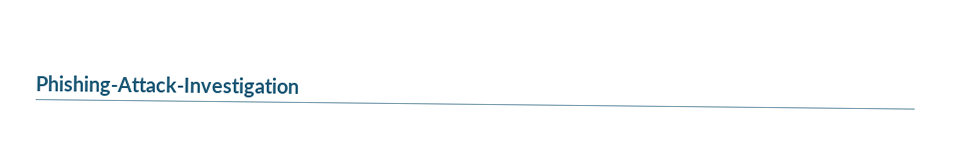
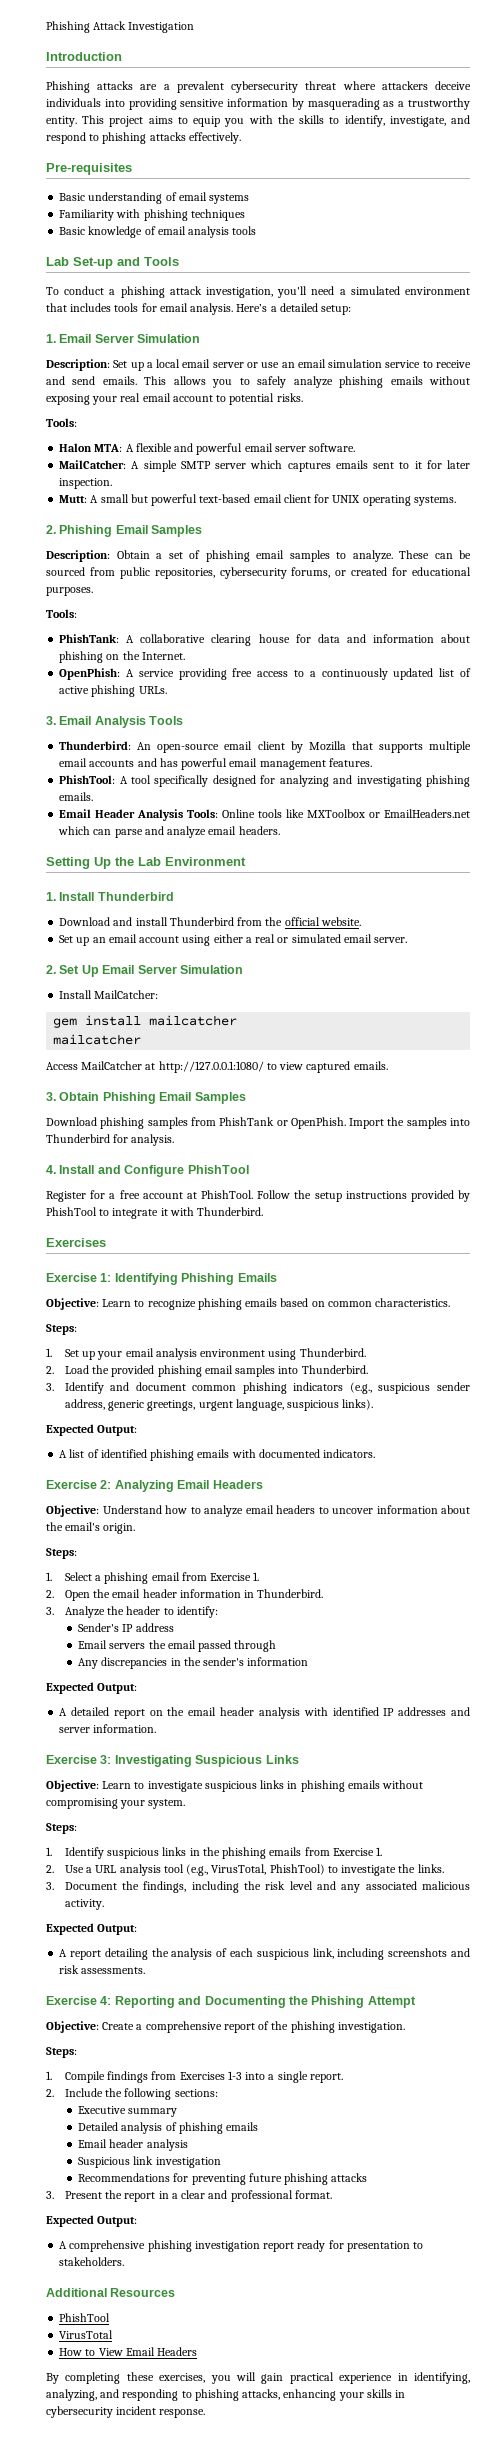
[35,75,299,98] Phishing-Attack-Investigation -> [46,21,195,33] [46,52,122,61] [46,81,471,93] [46,98,470,110] [46,115,470,127] [46,132,241,144] [46,163,132,175] [59,192,250,204] [59,209,245,221] [59,226,257,238] [46,257,179,269] [46,286,470,298] [46,303,352,315] [46,334,201,343] [46,359,471,371] [46,376,470,388] [46,393,303,405] [46,418,77,427] [59,443,356,455] [59,460,471,472] [59,478,113,489] [59,494,456,506] [46,525,203,537] [46,550,471,562] [46,567,472,579] [46,587,93,596] [46,609,77,618] [59,634,470,646] [59,651,185,663] [59,668,472,680] [59,685,167,697] [46,716,184,728] [59,741,471,753] [59,758,372,770] [59,775,470,787] [59,792,94,801] [59,809,470,821] [58,826,280,838] [46,857,246,869] [46,892,174,901] [59,917,361,926] [59,934,408,946] [46,965,243,977] [59,990,159,999] [53,1015,238,1028] [53,1034,142,1045] [46,1061,388,1073] [46,1092,246,1104] [46,1117,470,1129] [46,1134,175,1146] [46,1165,249,1177] [46,1190,471,1202] [46,1207,264,1219] [46,1238,106,1247] [46,1273,277,1285] [46,1298,451,1310] [46,1324,77,1335] [46,1348,366,1360] [46,1365,368,1377] [46,1382,470,1394] [64,1399,374,1411] [46,1424,138,1436] [59,1449,376,1461] [46,1480,263,1492] [46,1505,470,1517] [46,1522,136,1534] [46,1548,77,1559] [46,1572,260,1584] [46,1589,324,1601] [46,1606,218,1618] [78,1623,174,1632] [78,1640,277,1652] [78,1657,309,1669] [46,1682,138,1694] [59,1707,470,1719] [59,1724,157,1733] [46,1755,299,1767] [46,1780,424,1792] [46,1798,186,1809] [46,1823,77,1834] [46,1847,383,1859] [46,1864,444,1876] [46,1881,471,1893] [64,1899,104,1910] [46,1923,138,1935] [59,1948,471,1960] [59,1965,146,1974] [46,1996,416,2008] [46,2021,405,2033] [46,2047,77,2058] [46,2071,343,2083] [46,2088,218,2100] [78,2106,178,2117] [78,2122,259,2134] [78,2139,188,2151] [78,2156,221,2168] [78,2173,368,2185] [46,2190,332,2202] [46,2215,138,2227] [59,2240,424,2252] [59,2257,125,2266] [46,2288,176,2297] [59,2313,111,2322] [59,2330,114,2339] [59,2347,198,2356] [46,2372,470,2384] [46,2389,406,2401] [46,2406,206,2418] Phishing Attack Investigation // Introduction // Phishing attacks are a prevalent cybersecurity threat where attackers deceive individuals into providing sensitive information by masquerading as a trustworthy entity. This project aims to equip you with the skills to identify, investigate, and respond to phishing attacks effectively. // Pre-requisites // Basic understanding of email systems // Familiarity with phishing techniques // Basic knowledge of email analysis tools // Lab Set-up and Tools // To conduct a phishing attack investigation, you'll need a simulated environment that includes tools for email analysis. Here’s a detailed setup: // 1. Email Server Simulation // Description: Set up a local email server or use an email simulation service to receive and send emails. This allows you to safely analyze phishing emails without exposing your real email account to potential risks. // Tools: // Halon MTA: A flexible and powerful email server software. // MailCatcher: A simple SMTP server which captures emails sent to it for later inspection. // Mutt: A small but powerful text-based email client for UNIX operating systems. // 2. Phishing Email Samples // Description: Obtain a set of phishing email samples to analyze. These can be sourced from public repositories, cybersecurity forums, or created for educational purposes. // Tools: // PhishTank: A collaborative clearing house for data and information about phishing on the Internet. // OpenPhish: A service providing free access to a continuously updated list of active phishing URLs. // 3. Email Analysis Tools // Thunderbird: An open-source email client by Mozilla that supports multiple email accounts and has powerful email management features. // PhishTool: A tool specifically designed for analyzing and investigating phishing emails. // Email Header Analysis Tools: Online tools like MXToolbox or EmailHeaders.net which can parse and analyze email headers. // Setting Up the Lab Environment // 1. Install Thunderbird // Download and install Thunderbird from the official website. // Set up an email account using either a real or simulated email server. // 2. Set Up Email Server Simulation // Install MailCatcher: // gem install mailcatcher // mailcatcher // Access MailCatcher at http://127.0.0.1:1080/ to view captured emails. // 3. Obtain Phishing Email Samples // Download phishing samples from PhishTank or OpenPhish. Import the samples into Thunderbird for analysis. // 4. Install and Configure PhishTool // Register for a free account at PhishTool. Follow the setup instructions provided by PhishTool to integrate it with Thunderbird. // Exercises // Exercise 1: Identifying Phishing Emails // Objective: Learn to recognize phishing emails based on common characteristics. // Steps: // 1. Set up your email analysis environment using Thunderbird. // 2. Load the provided phishing email samples into Thunderbird. // 3. Identify and document common phishing indicators (e.g., suspicious sender address, generic greetings, urgent language, suspicious links). // Expected Output: // A list of identified phishing emails with documented indicators. // Exercise 2: Analyzing Email Headers // Objective: Understand how to analyze email headers to uncover information about the email's origin. // Steps: // 1. Select a phishing email from Exercise 1. // 2. Open the email header information in Thunderbird. // 3. Analyze the header to identify: // Sender's IP address // Email servers the email passed through // Any discrepancies in the sender's information // Expected Output: // A detailed report on the email header analysis with identified IP addresses and server information. // Exercise 3: Investigating Suspicious Links // Objective: Learn to investigate suspicious links in phishing emails without compromising your system. // Steps: // 1. Identify suspicious links in the phishing emails from Exercise 1. // 2. Use a URL analysis tool (e.g., VirusTotal, PhishTool) to investigate the links. // 3. Document the findings, including the risk level and any associated malicious activity. // Expected Output: // A report detailing the analysis of each suspicious link, including screenshots and risk assessments. // Exercise 4: Reporting and Documenting the Phishing Attempt // Objective: Create a comprehensive report of the phishing investigation. // Steps: // 1. Compile findings from Exercises 1-3 into a single report. // 2. Include the following sections: // Executive summary // Detailed analysis of phishing emails // Email header analysis // Suspicious link investigation // Recommendations for preventing future phishing attacks // 3. Present the report in a clear and professional format. // Expected Output: // A comprehensive phishing investigation report ready for presentation to stakeholders. // Additional Resources // PhishTool // VirusTotal // How to View Email Headers // By completing these exercises, you will gain practical experience in identifying, analyzing, and responding to phishing attacks, enhancing your skills in cybersecurity incident response.

